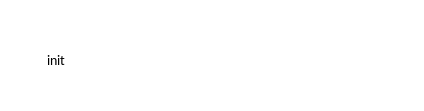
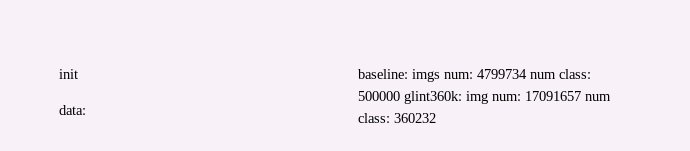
(65, 60) none -> [59,105,86,115] [358,69,591,82] [358,91,611,104] [358,113,436,123] // data: // baseline: imgs num: 4799734 num class: 500000 glint360k: img num: 17091657 num class: 360232

